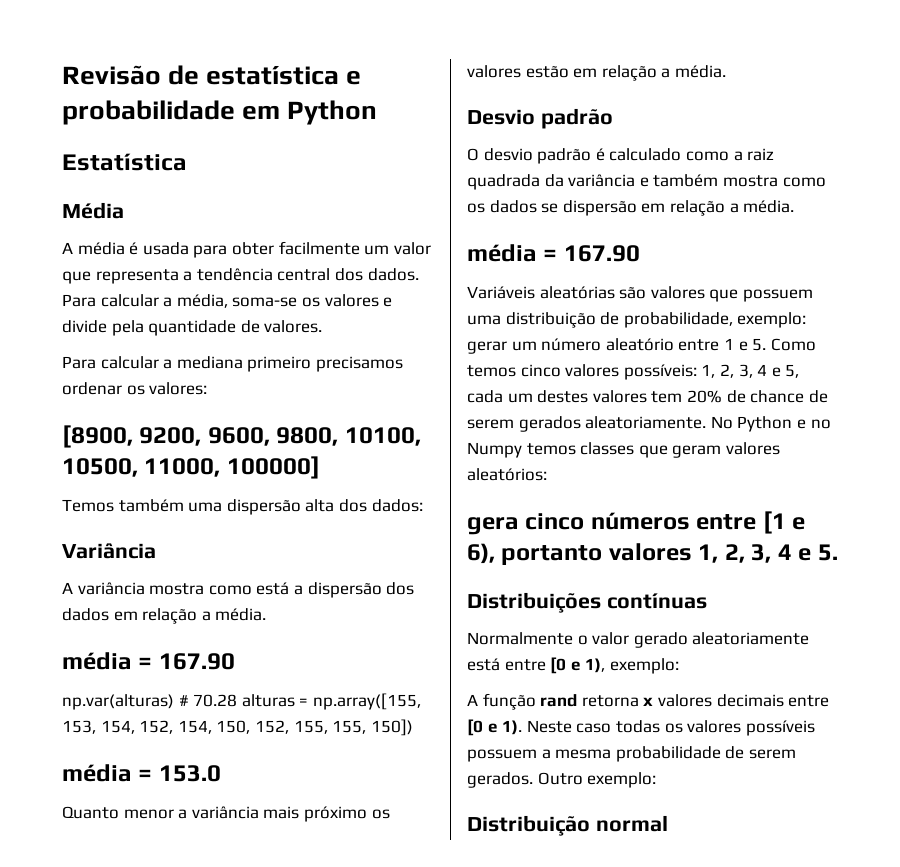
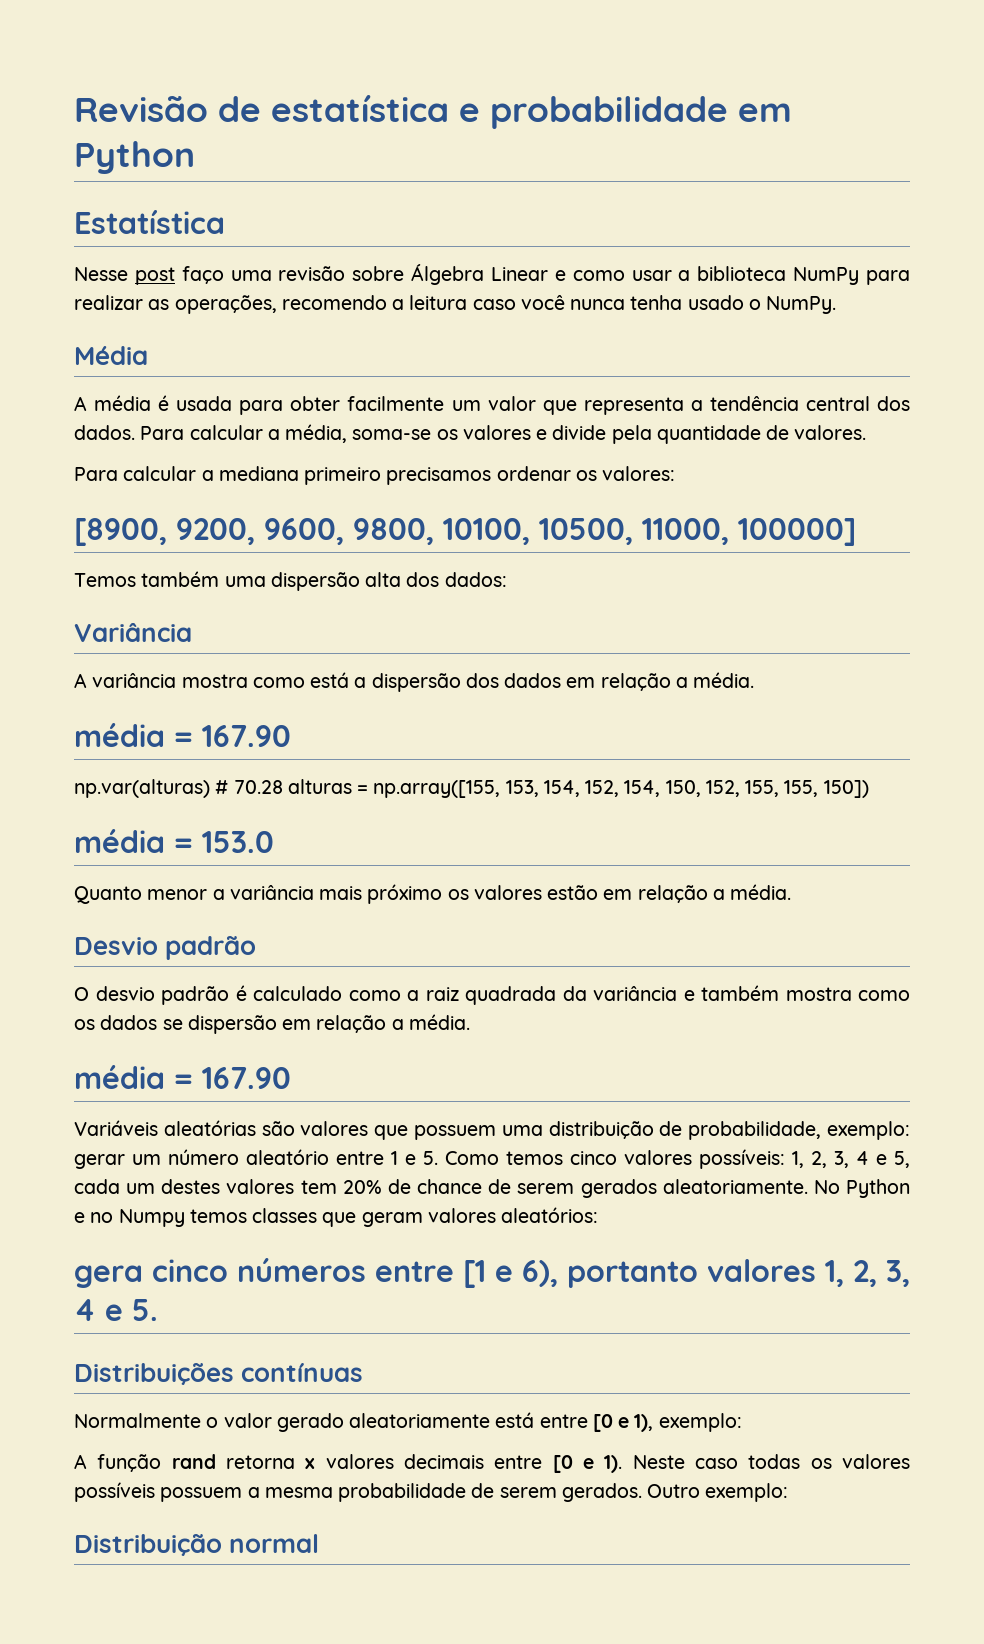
(187, 162) none -> [74,264,910,285] [74,295,837,314] // Nesse post faço uma revisão sobre Álgebra Linear e como usar a biblioteca NumPy para realizar as operações, recomendo a leitura caso você nunca tenha usado o NumPy.

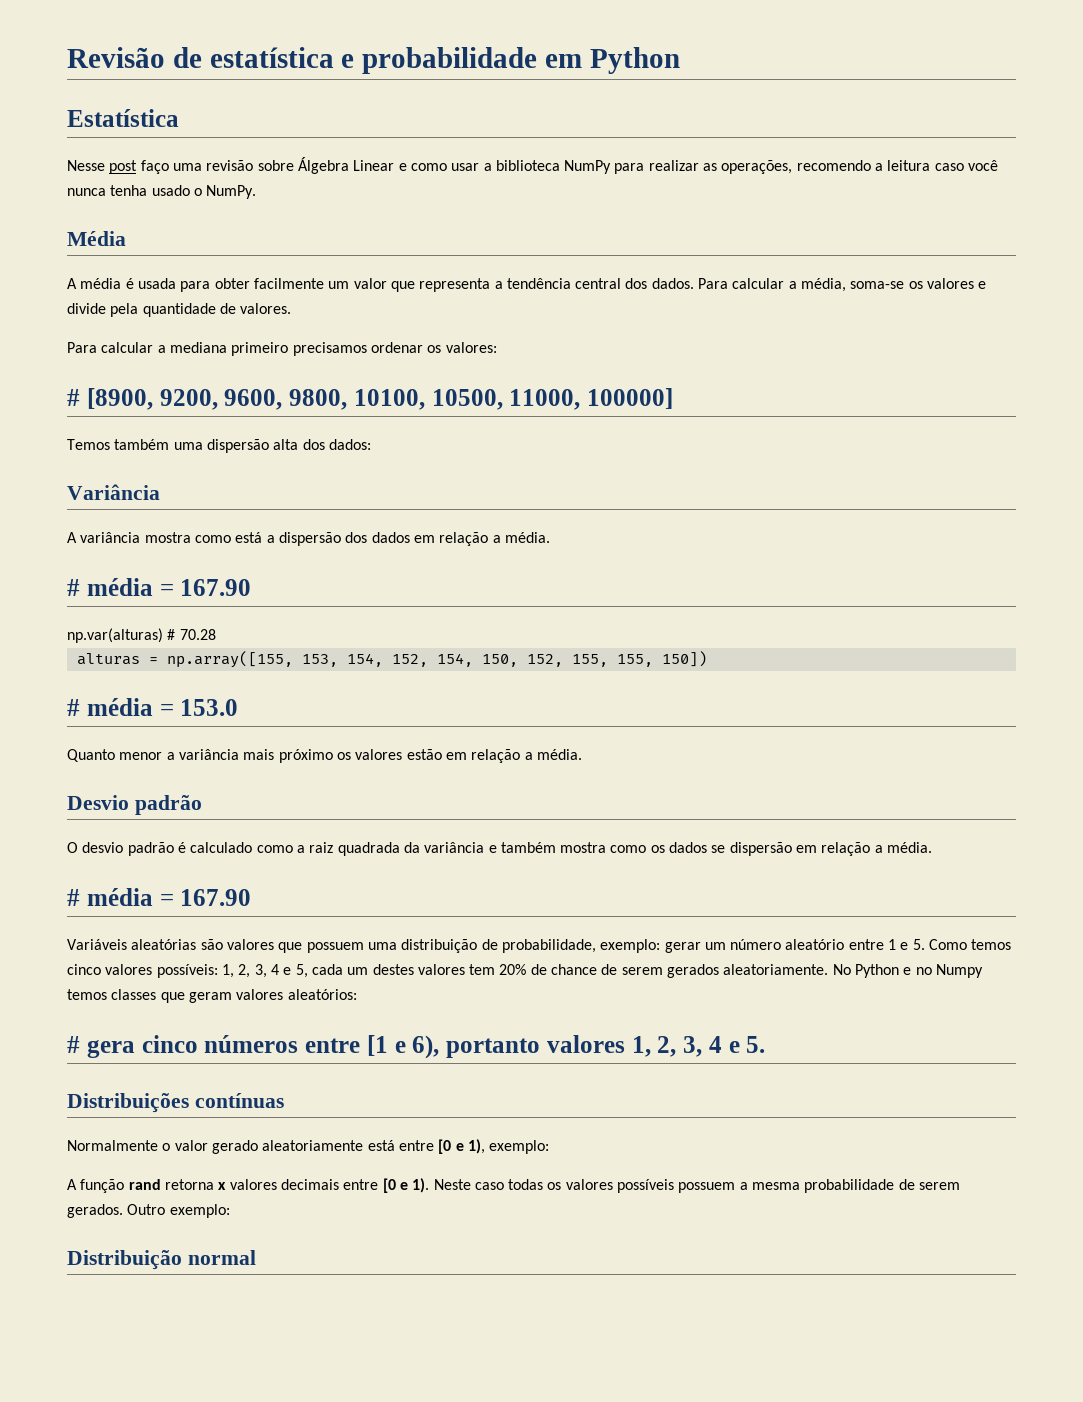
(676, 473) none -> [67,389,80,406] #
(755, 680) none -> [67,579,80,596] #
(283, 787) none -> (216, 634) //
(869, 789) none -> [67,699,80,716] #
(470, 1022) none -> [67,889,80,906] #
(599, 1215) none -> [67,1036,80,1053] #

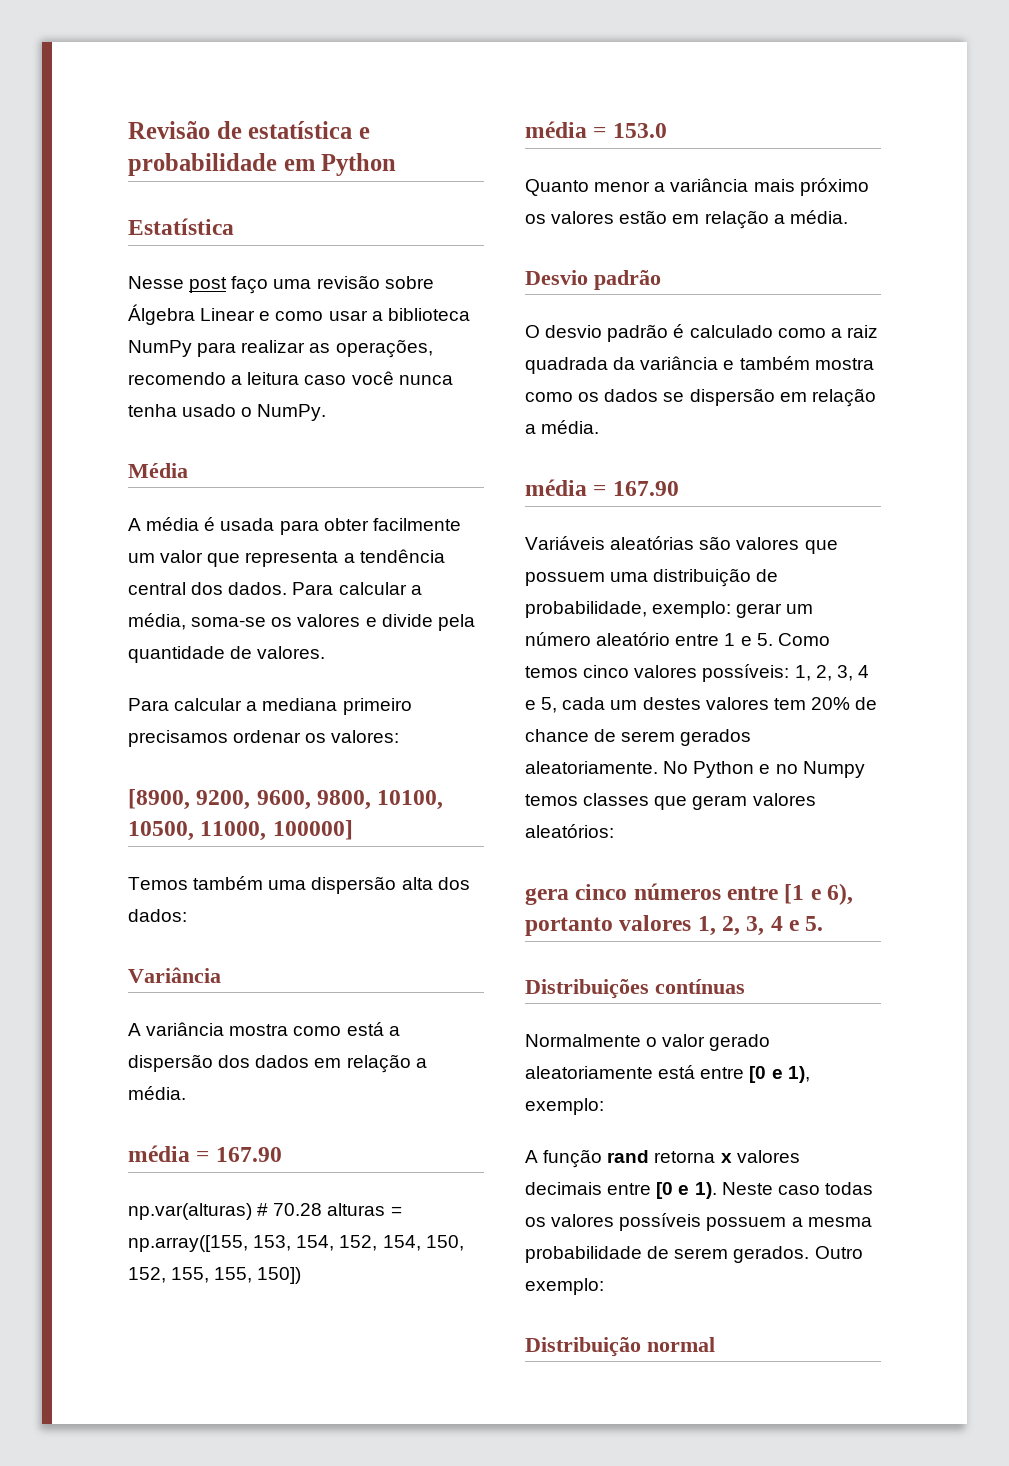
[67,389,80,406] # -> (400, 736) none
[67,579,80,596] # -> (186, 1093) none
(216, 634) // -> (323, 1209) none
[67,699,80,716] # -> (302, 1275) none
[67,889,80,906] # -> (600, 427) none
[67,1036,80,1053] # -> (614, 831) none

